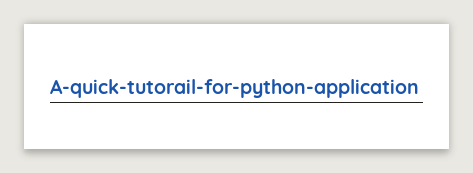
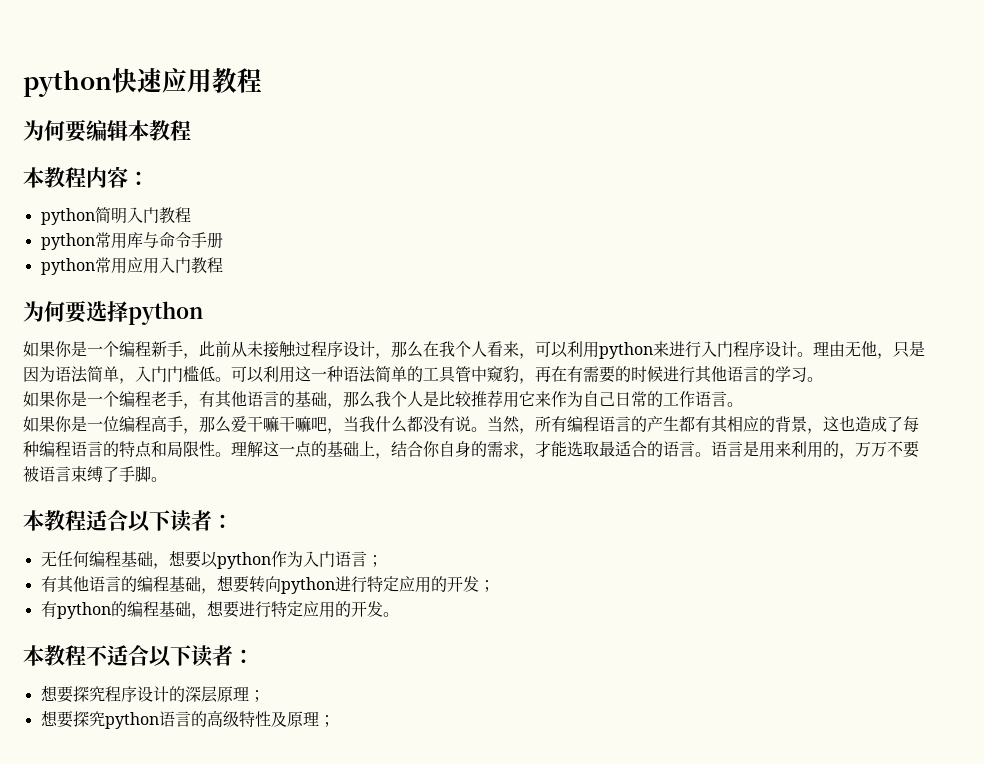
[50,79,419,98] A-quick-tutorail-for-python-application -> [23,68,262,97] [23,119,191,142] [23,166,149,188] [40,207,191,225] [40,232,223,250] [40,257,223,275] [23,300,203,325] [23,341,925,359] [23,365,823,384] [23,390,743,409] [23,415,919,434] [23,441,919,459] [23,466,167,482] [23,510,233,532] [40,550,383,569] [40,575,495,594] [40,600,399,619] [23,645,254,667] [40,685,265,703] [40,710,335,729] python快速应用教程 // 为何要编辑本教程 // 本教程内容： // python简明入门教程 // python常用库与命令手册 // python常用应用入门教程 // 为何要选择python // 如果你是一个编程新手，此前从未接触过程序设计，那么在我个人看来，可以利用python来进行入门程序设计。理由无他，只是因为语法简单，入门门槛低。可以利用这一种语法简单的工具管中窥豹，再在有需要的时候进行其他语言的学习。 // 如果你是一个编程老手，有其他语言的基础，那么我个人是比较推荐用它来作为自己日常的工作语言。 // 如果你是一位编程高手，那么爱干嘛干嘛吧，当我什么都没有说。当然，所有编程语言的产生都有其相应的背景，这也造成了每种编程语言的特点和局限性。理解这一点的基础上，结合你自身的需求，才能选取最适合的语言。语言是用来利用的，万万不要被语言束缚了手脚。 // 本教程适合以下读者： // 无任何编程基础，想要以python作为入门语言； // 有其他语言的编程基础，想要转向python进行特定应用的开发； // 有python的编程基础，想要进行特定应用的开发。 // 本教程不适合以下读者： // 想要探究程序设计的深层原理； // 想要探究python语言的高级特性及原理；

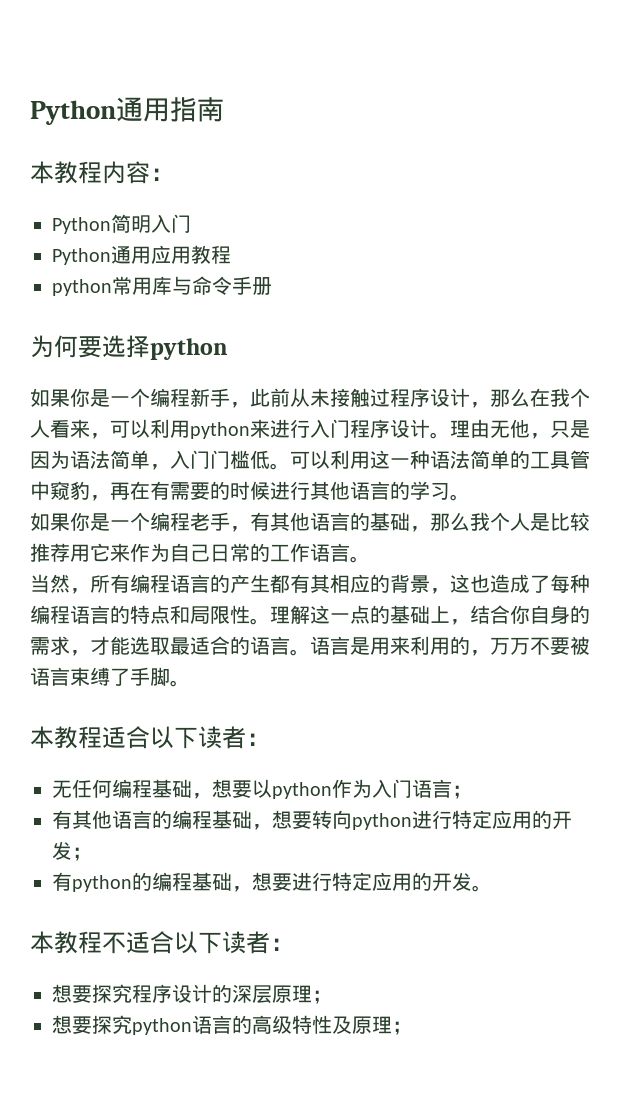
[23,68,262,97] [23,119,191,142] python快速应用教程 // 为何要编辑本教程 -> [30,97,224,125] Python通用指南
[40,208,95,225] python -> [52,217,111,234] Python
(159, 215) none -> [52,245,191,265] // Python通用应用
[40,257,223,275] // python常用应用入门教程 -> (272, 286) none
[23,415,487,434] 如果你是一位编程高手，那么爱干嘛干嘛吧，当我什么都没有说。 -> (370, 559) none

